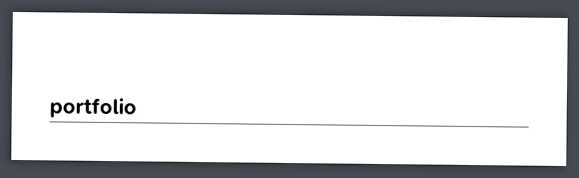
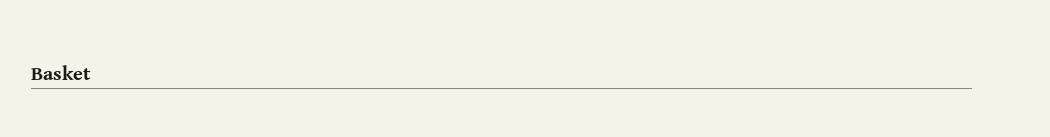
[49,97,137,119] portfolio -> [31,65,91,80] Basket

